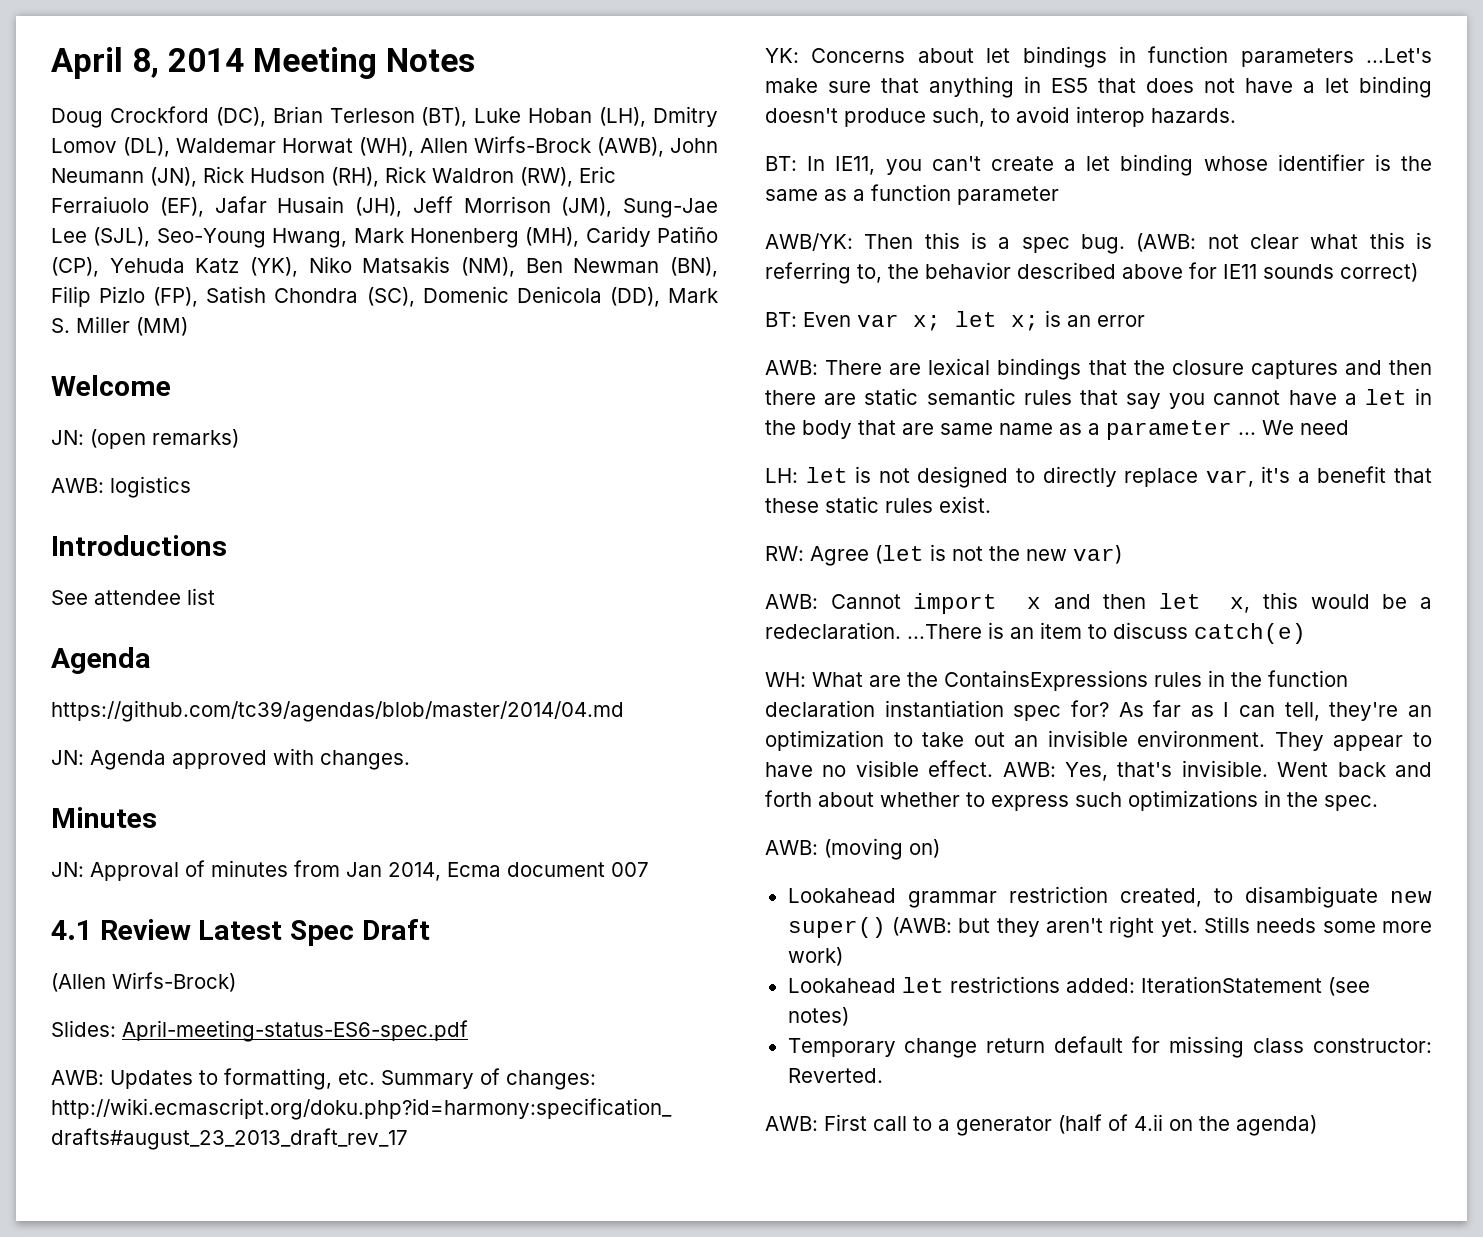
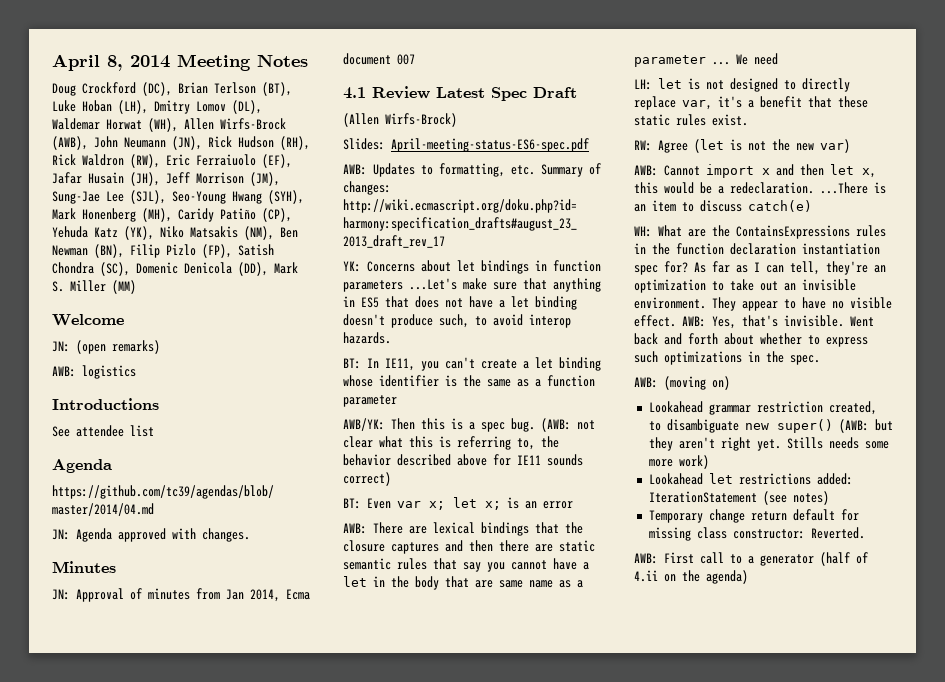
[329,108,415,123] Terleson -> [214,82,256,94] Terlson
[272,228,348,248] Hwang, -> [232,190,304,204] Hwang (SYH),

